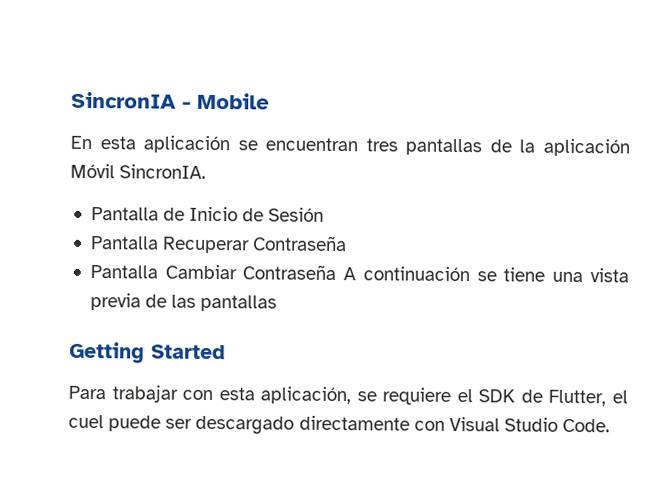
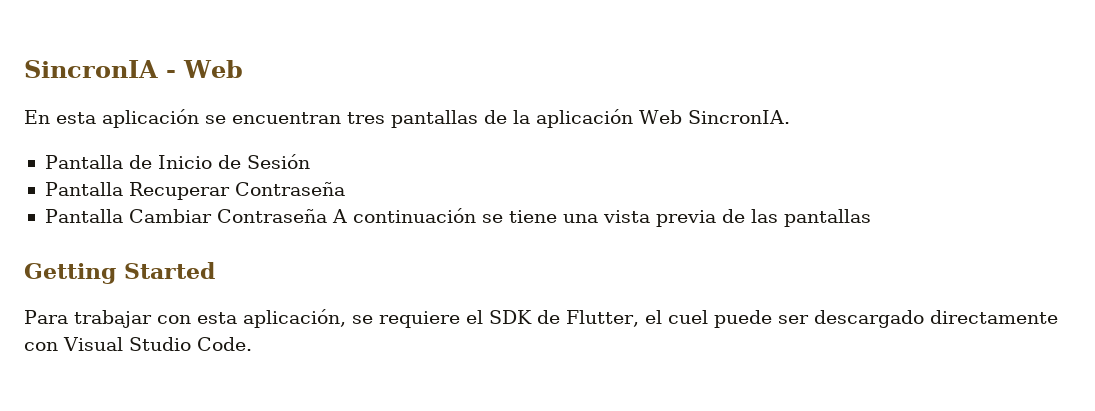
[197,92,270,110] Mobile -> [183,60,243,78] Web
[70,163,115,179] Móvil -> [639,110,682,124] Web

